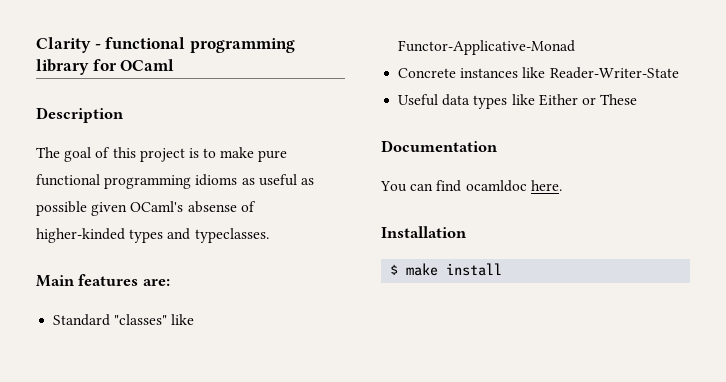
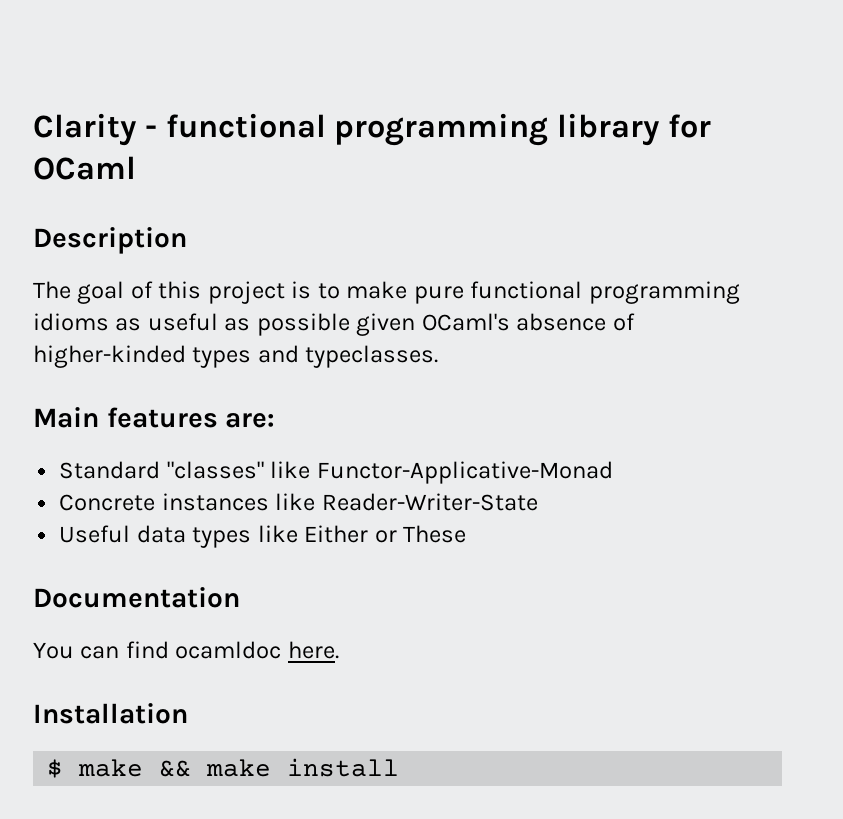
[187,201,237,213] absense -> [516,313,607,331] absence
(439, 269) none -> [159,759,272,777] && make

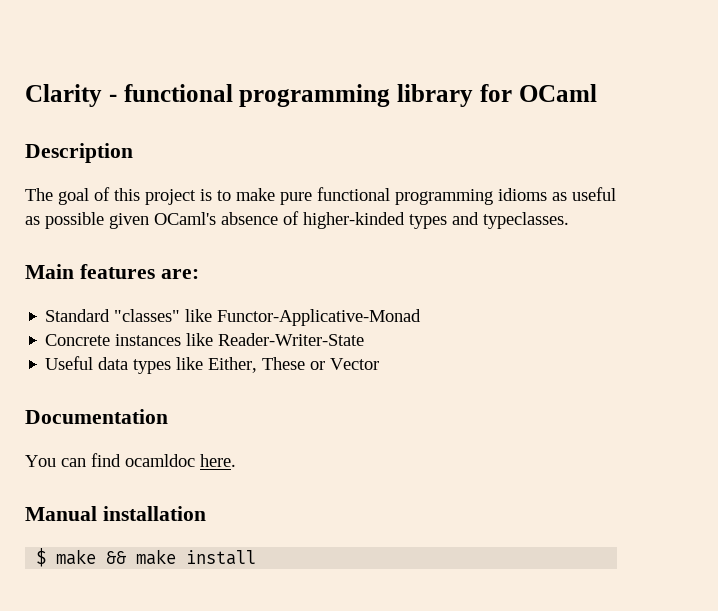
[304,525,467,543] Either or These -> [208,357,380,373] Either, These or Vector
[33,703,188,724] Installation -> [25,506,206,521] Manual installation

